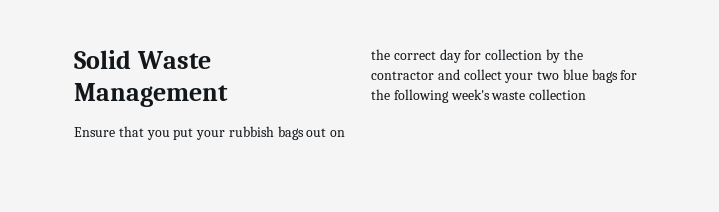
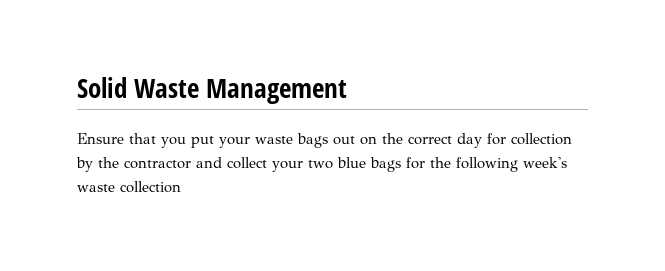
[228,126,274,137] rubbish -> [255,136,293,144] waste

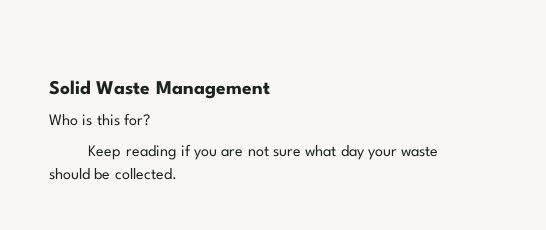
[77,133,572,148] [76,157,567,172] [77,181,181,193] Ensure that you put your waste bags out on the correct day for collection by the contractor and collect your two blue bags for the following week's waste collection -> [49,113,150,126] [88,144,439,160] [49,168,177,180] Who is this for? // Keep reading if you are not sure what day your waste should be collected.

